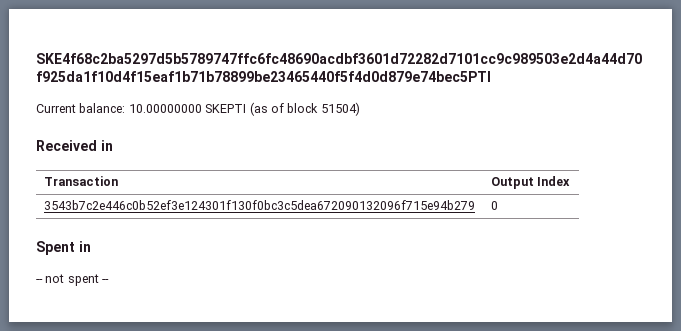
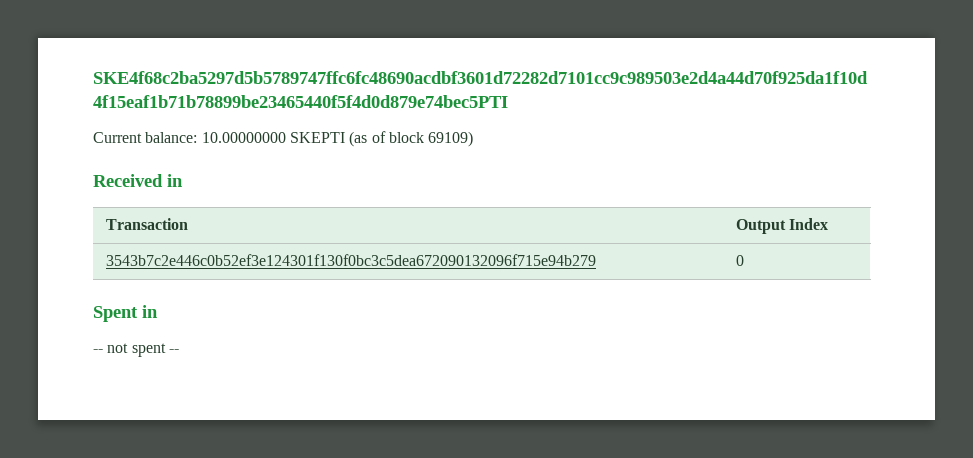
[320,102,360,116] 51504) -> [428,131,474,147] 69109)

